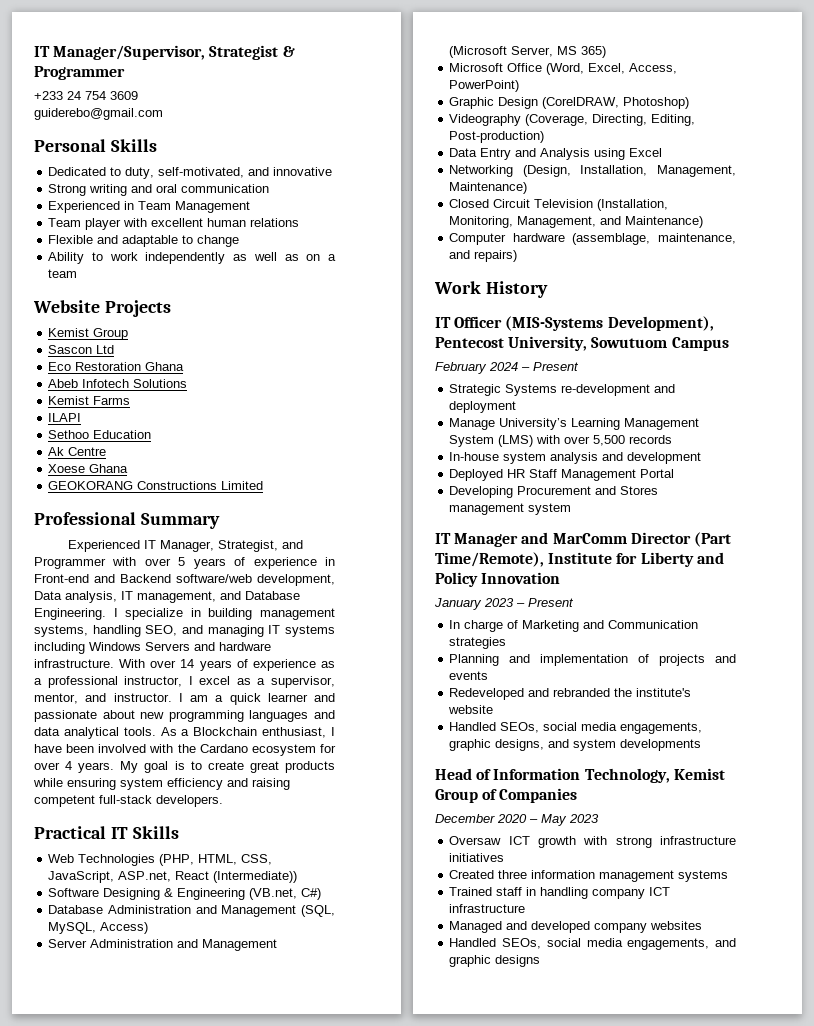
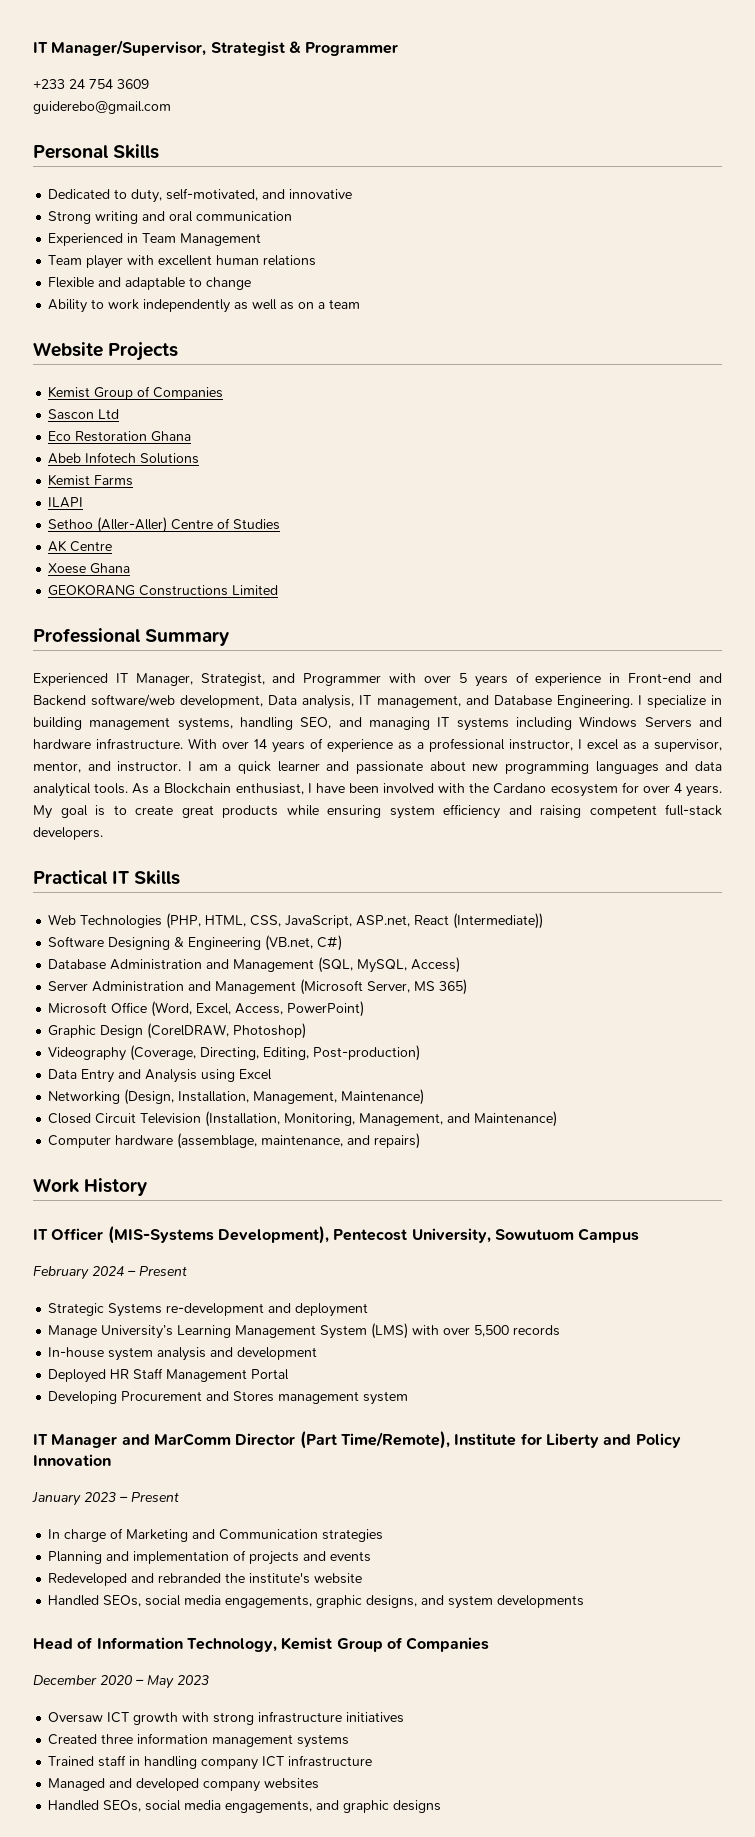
(129, 334) none -> [137,386,224,400] of Companies
[93,430,152,439] [48,447,65,456] Education // Ak -> [97,517,281,533] [48,540,68,552] (Aller-Aller) Centre of Studies // AK

